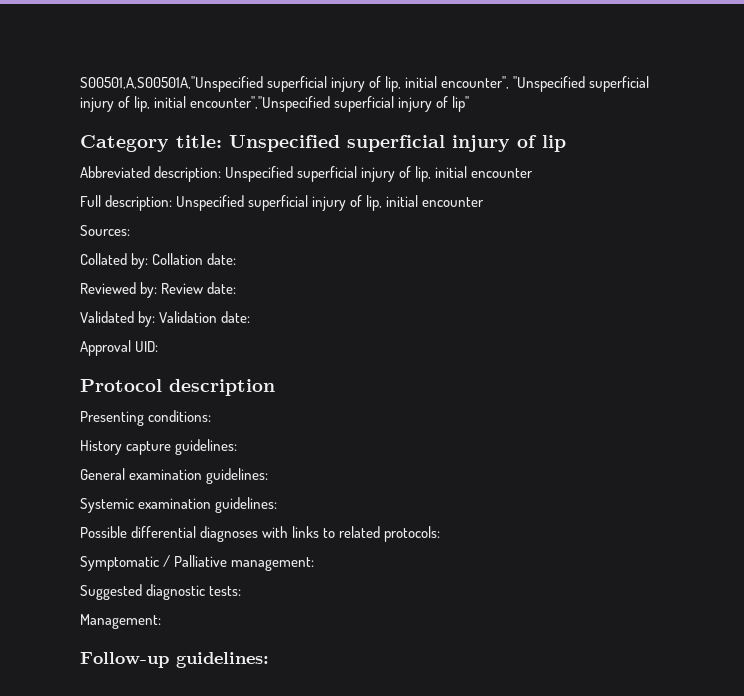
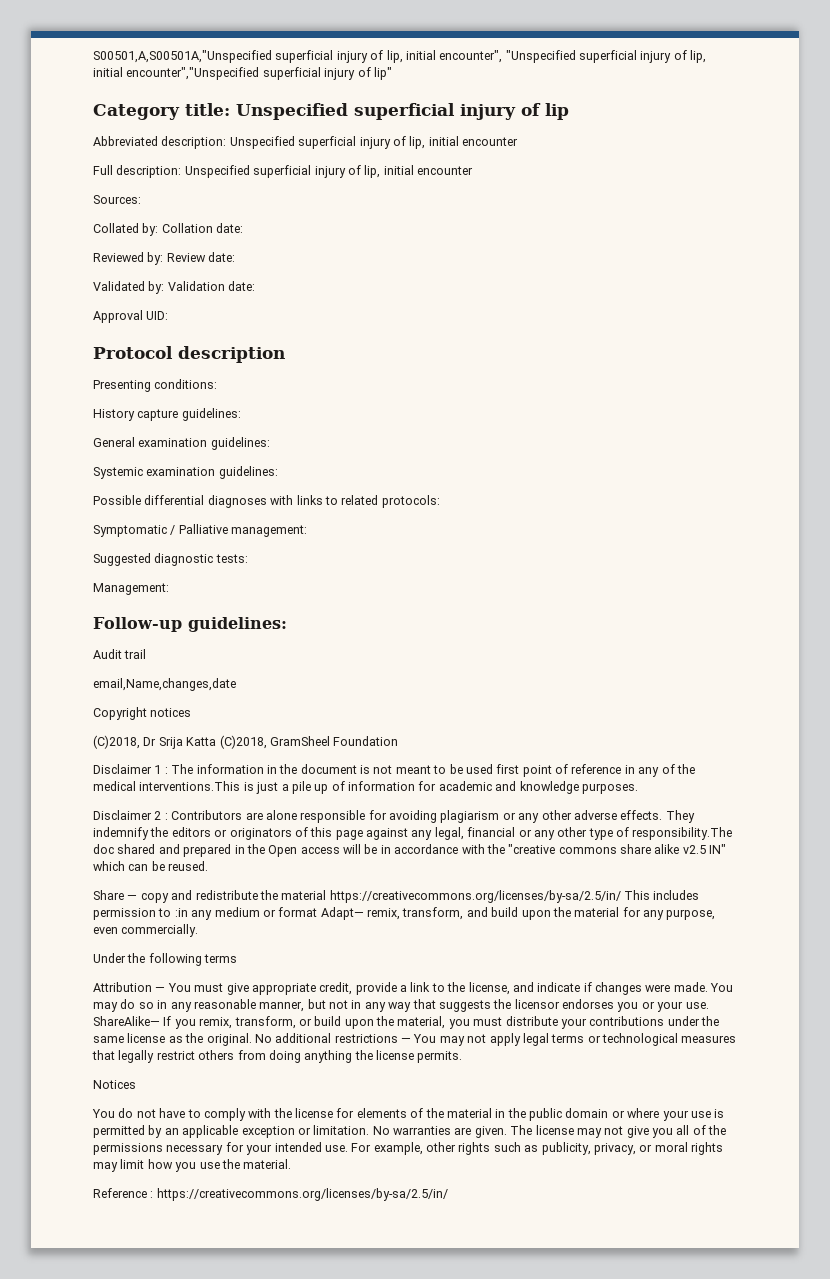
(269, 660) none -> [93,649,147,659] [93,678,236,691] [93,707,192,720] [93,735,399,749] [93,764,695,777] [93,781,638,794] [93,810,695,823] [93,827,733,840] [93,844,727,857] [93,861,209,871] [93,890,700,903] [93,907,716,920] [93,924,199,937] [93,953,238,966] [93,982,734,995] [93,999,709,1012] [93,1016,719,1029] [93,1033,737,1046] [92,1050,463,1063] [93,1080,136,1089] [92,1108,725,1121] [93,1125,727,1138] [93,1142,723,1155] [93,1159,292,1172] [93,1188,448,1201] // Audit trail // email,Name,changes,date // Copyright notices // (C)2018, Dr Srija Katta (C)2018, GramSheel Foundation // Disclaimer 1 : The information in the document is not meant to be used first point of reference in any of the medical interventions.This is just a pile up of information for academic and knowledge purposes. // Disclaimer 2 : Contributors are alone responsible for avoiding plagiarism or any other adverse effects. They indemnify the editors or originators of this page against any legal, financial or any other type of responsibility.The doc shared and prepared in the Open access will be in accordance with the "creative commons share alike v2.5 IN" which can be reused. // Share — copy and redistribute the material https://creativecommons.org/licenses/by-sa/2.5/in/ This includes permission to :in any medium or format Adapt— remix, transform, and build upon the material for any purpose, even commercially. // Under the following terms // Attribution — You must give appropriate credit, provide a link to the license, and indicate if changes were made. You may do so in any reasonable manner, but not in any way that suggests the licensor endorses you or your use. ShareAlike— If you remix, transform, or build upon the material, you must distribute your contributions under the same license as the original. No additional restrictions — You may not apply legal terms or technological measures that legally restrict others from doing anything the license permits. // Notices // You do not have to comply with the license for elements of the material in the public domain or where your use is permitted by an applicable exception or limitation. No warranties are given. The license may not give you all of the permissions necessary for your intended use. For example, other rights such as publicity, privacy, or moral rights may limit how you use the material. // Reference : https://creativecommons.org/licenses/by-sa/2.5/in/

